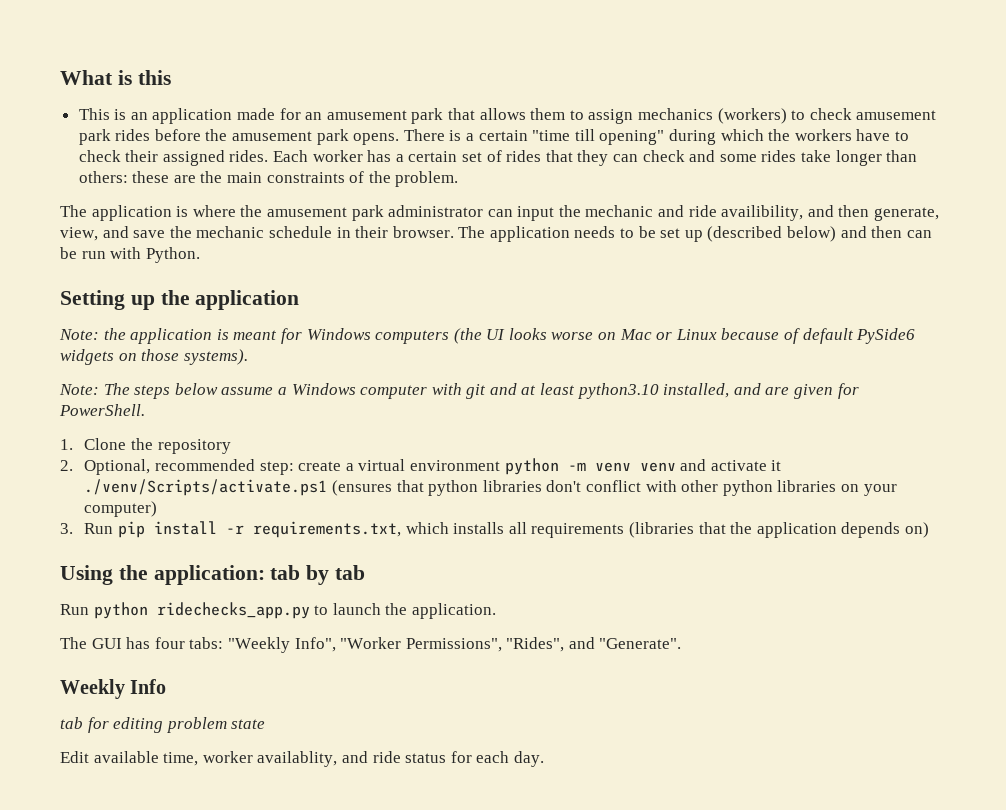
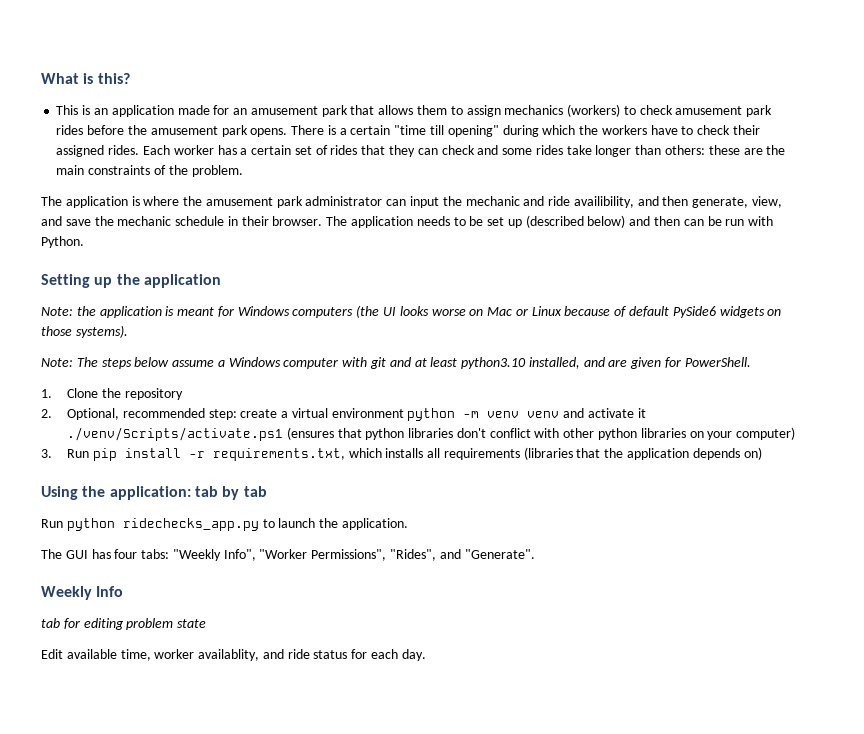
[137,70,171,85] this -> [97,73,130,84] this?

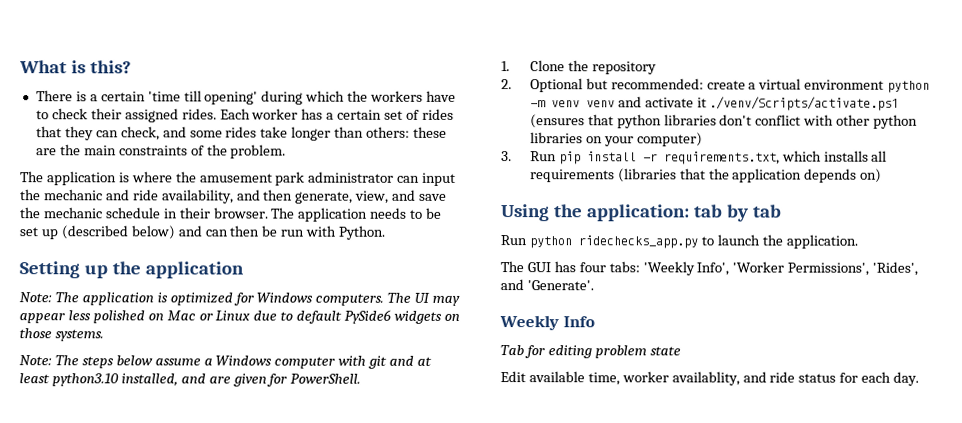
[56,104,773,117] [56,125,288,137] This is an application made for an amusement park that allows them to assign mechanics (workers) to check amusement park rides before the amusement park opens. -> (132, 67) none
[394,125,499,137] "time till opening" -> [147,90,259,105] 'time till opening'
[441,145,475,155] check -> [120,126,160,141] check,
[573,196,634,208] availibility, -> [161,189,234,204] availability,
[654,216,704,226] then can -> [204,225,260,237] can then
[76,306,215,318] the application is meant -> [54,292,233,306] The application is optimized
[292,305,466,318] computers (the UI looks worse -> [315,292,461,306] [19,310,145,324] computers. The UI may appear less polished
[564,306,627,317] because of -> [253,310,294,321] due to
[75,325,128,338] systems). -> [54,329,104,342] systems.
[67,408,237,420] Optional, recommended step: -> [529,78,704,93] Optional but recommended:
[172,549,535,561] "Weekly Info", "Worker Permissions", "Rides", and "Generate". -> [642,261,919,276] [500,279,594,291] 'Weekly Info', 'Worker Permissions', 'Rides', and 'Generate'.
[41,618,60,628] tab -> [500,345,524,356] Tab

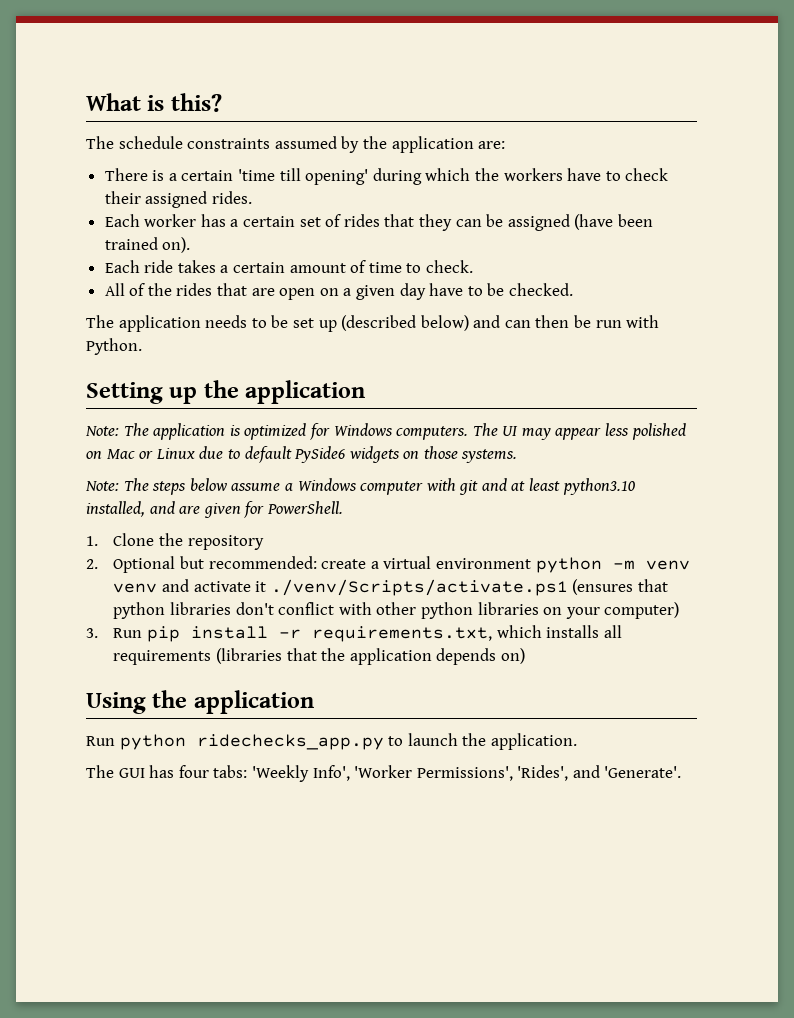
(132, 67) none -> [86,136,506,153] // The schedule constraints assumed by the application are:
(217, 114) none -> (252, 197) //
[120,126,448,141] [35,144,287,159] [20,171,457,186] [20,189,448,204] [19,207,269,219] check, and some rides take longer than others: these are the main constraints of the problem. // The application is where the amusement park administrator can input the mechanic and ride availability, and then generate, view, and save the mechanic schedule in their browser. -> [486,214,653,231] [104,237,191,253] [104,260,474,273] [104,283,573,300] be assigned (have been trained on). // Each ride takes a certain amount of time to check. // All of the rides that are open on a given day have to be checked. //
[585,204,782,222] application: tab by tab -> [193,690,314,714] application
[499,315,595,331] [500,345,681,359] [500,371,920,386] // Weekly Info // Tab for editing problem state // Edit available time, worker availablity, and ride status for each day. -> (682, 772) none

